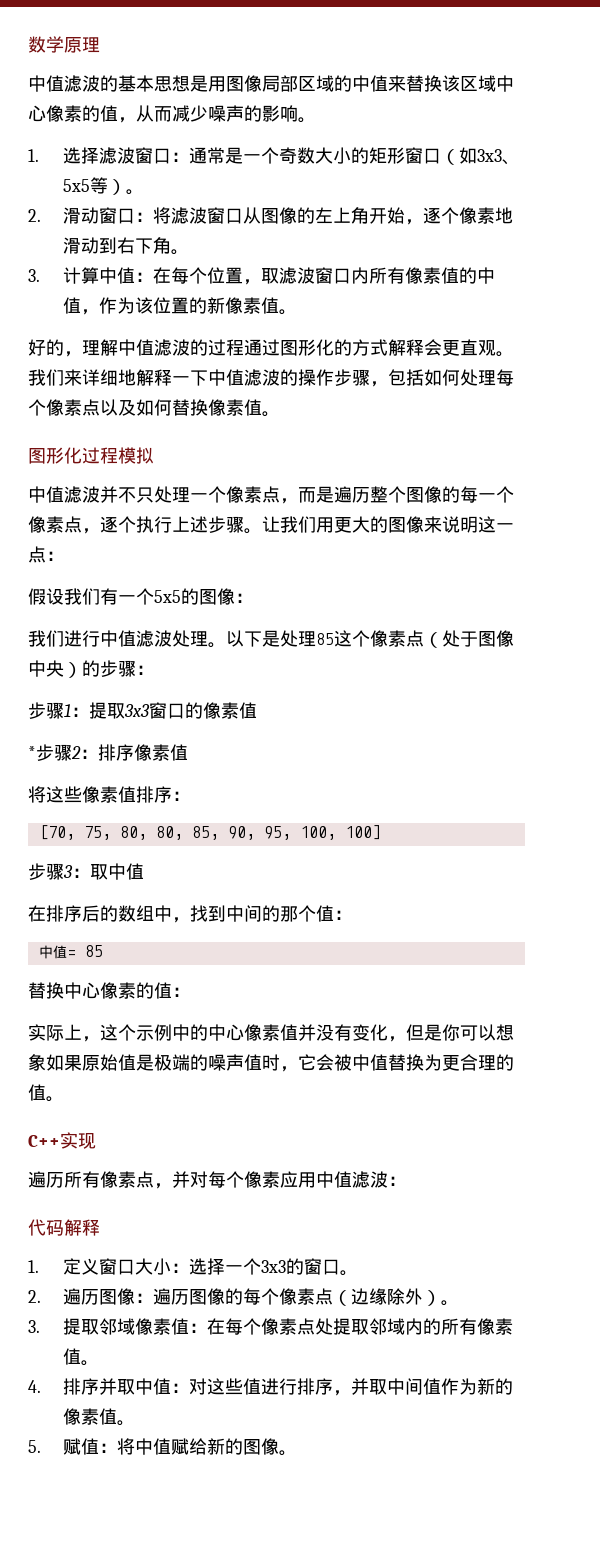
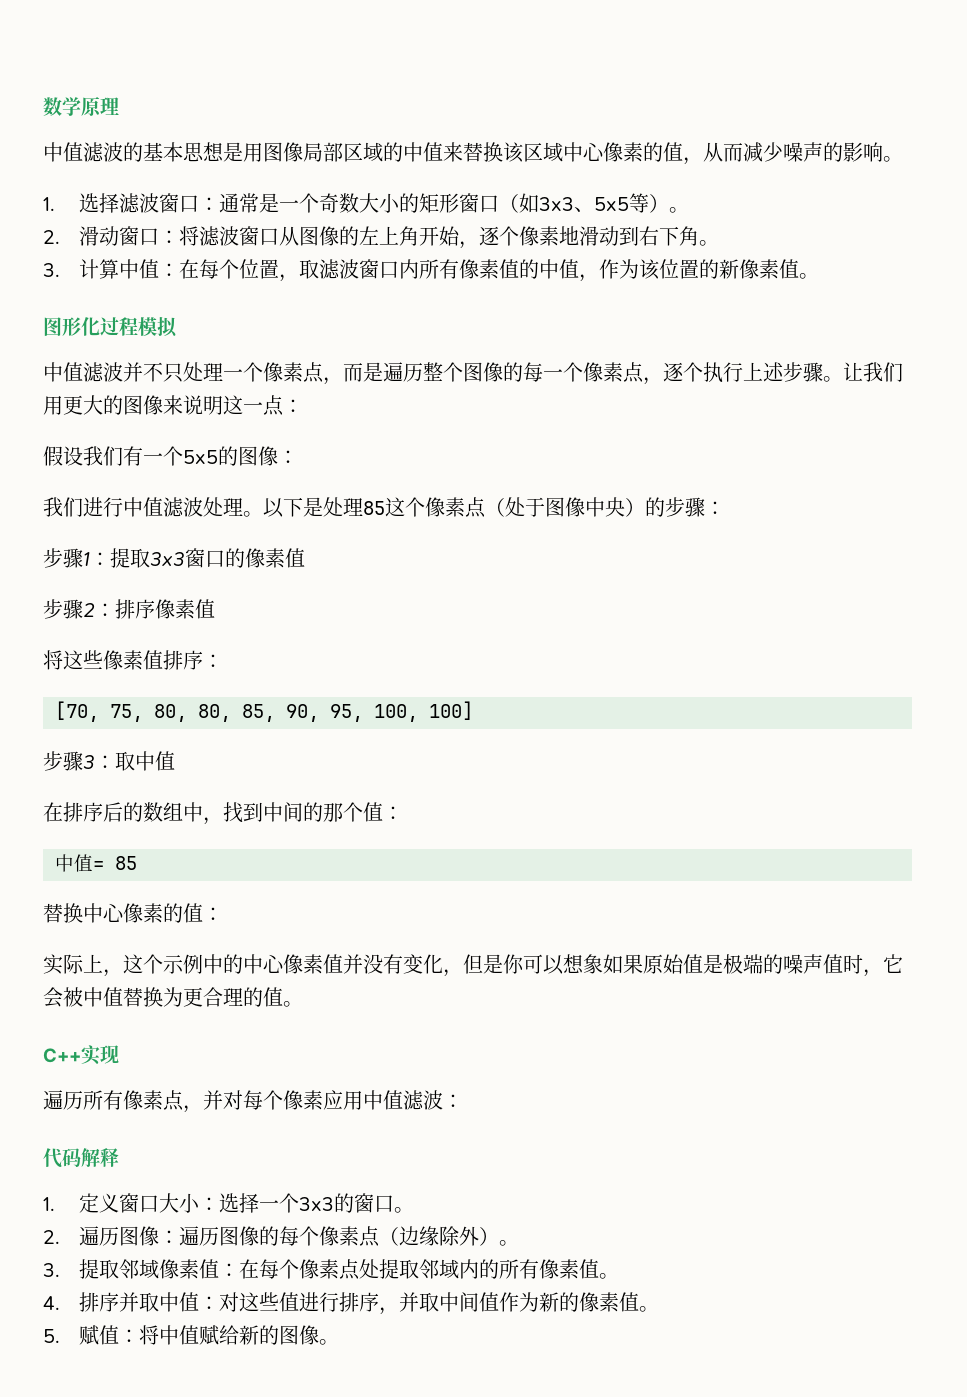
[28,339,514,357] [28,369,514,387] [28,399,280,417] // 好的，理解中值滤波的过程通过图形化的方式解释会更直观。我们来详细地解释一下中值滤波的操作步骤，包括如何处理每个像素点以及如何替换像素值。 -> (819, 276) none
[28,746,36,759] * -> (305, 558) none

